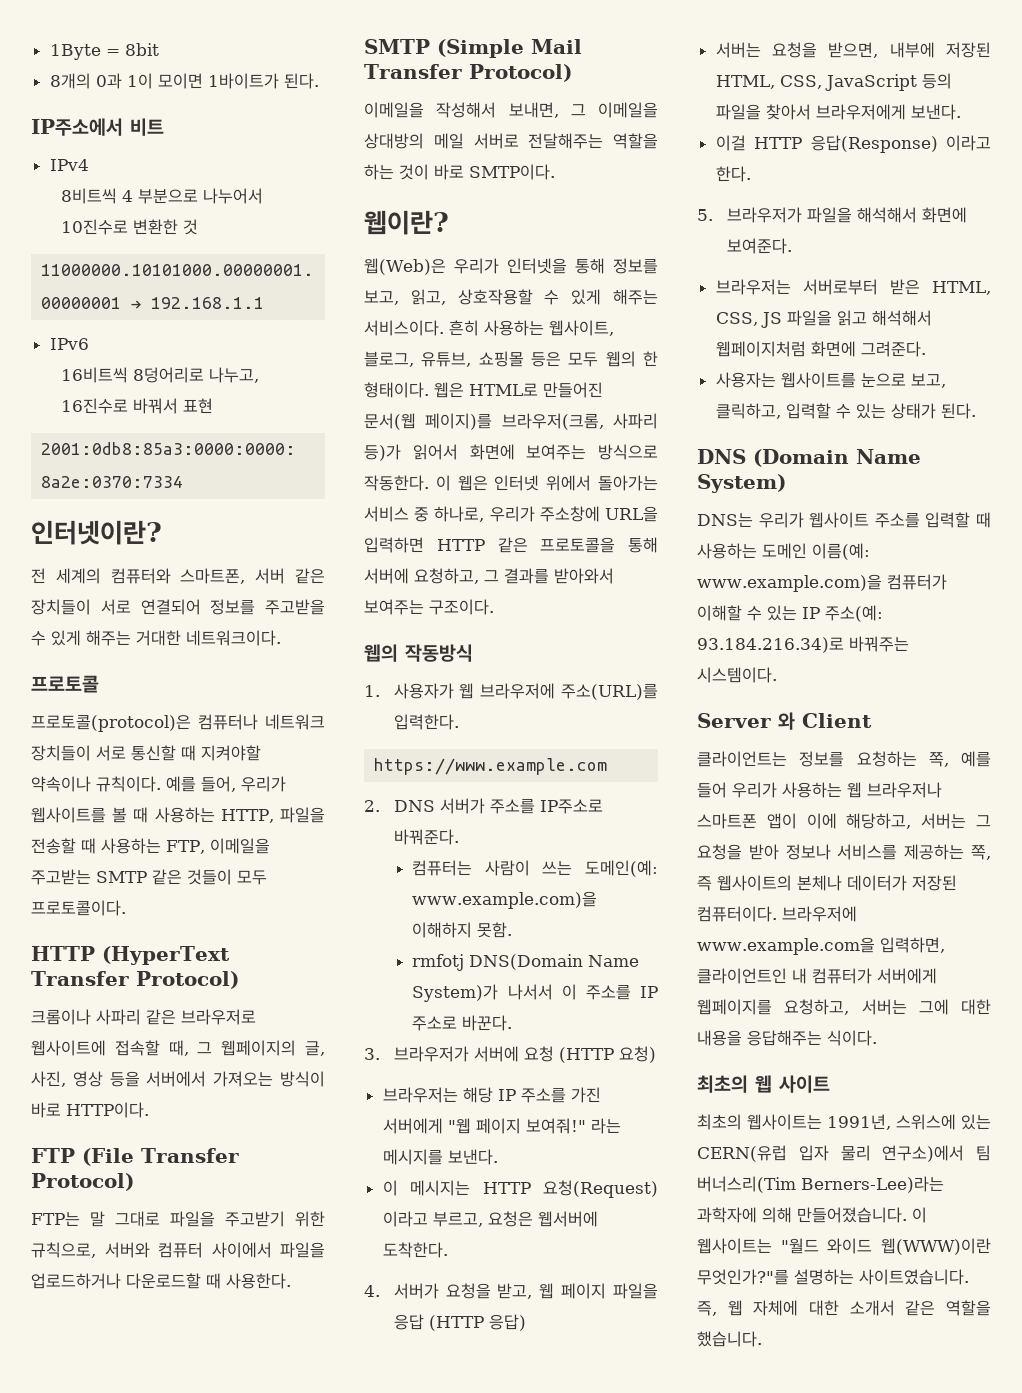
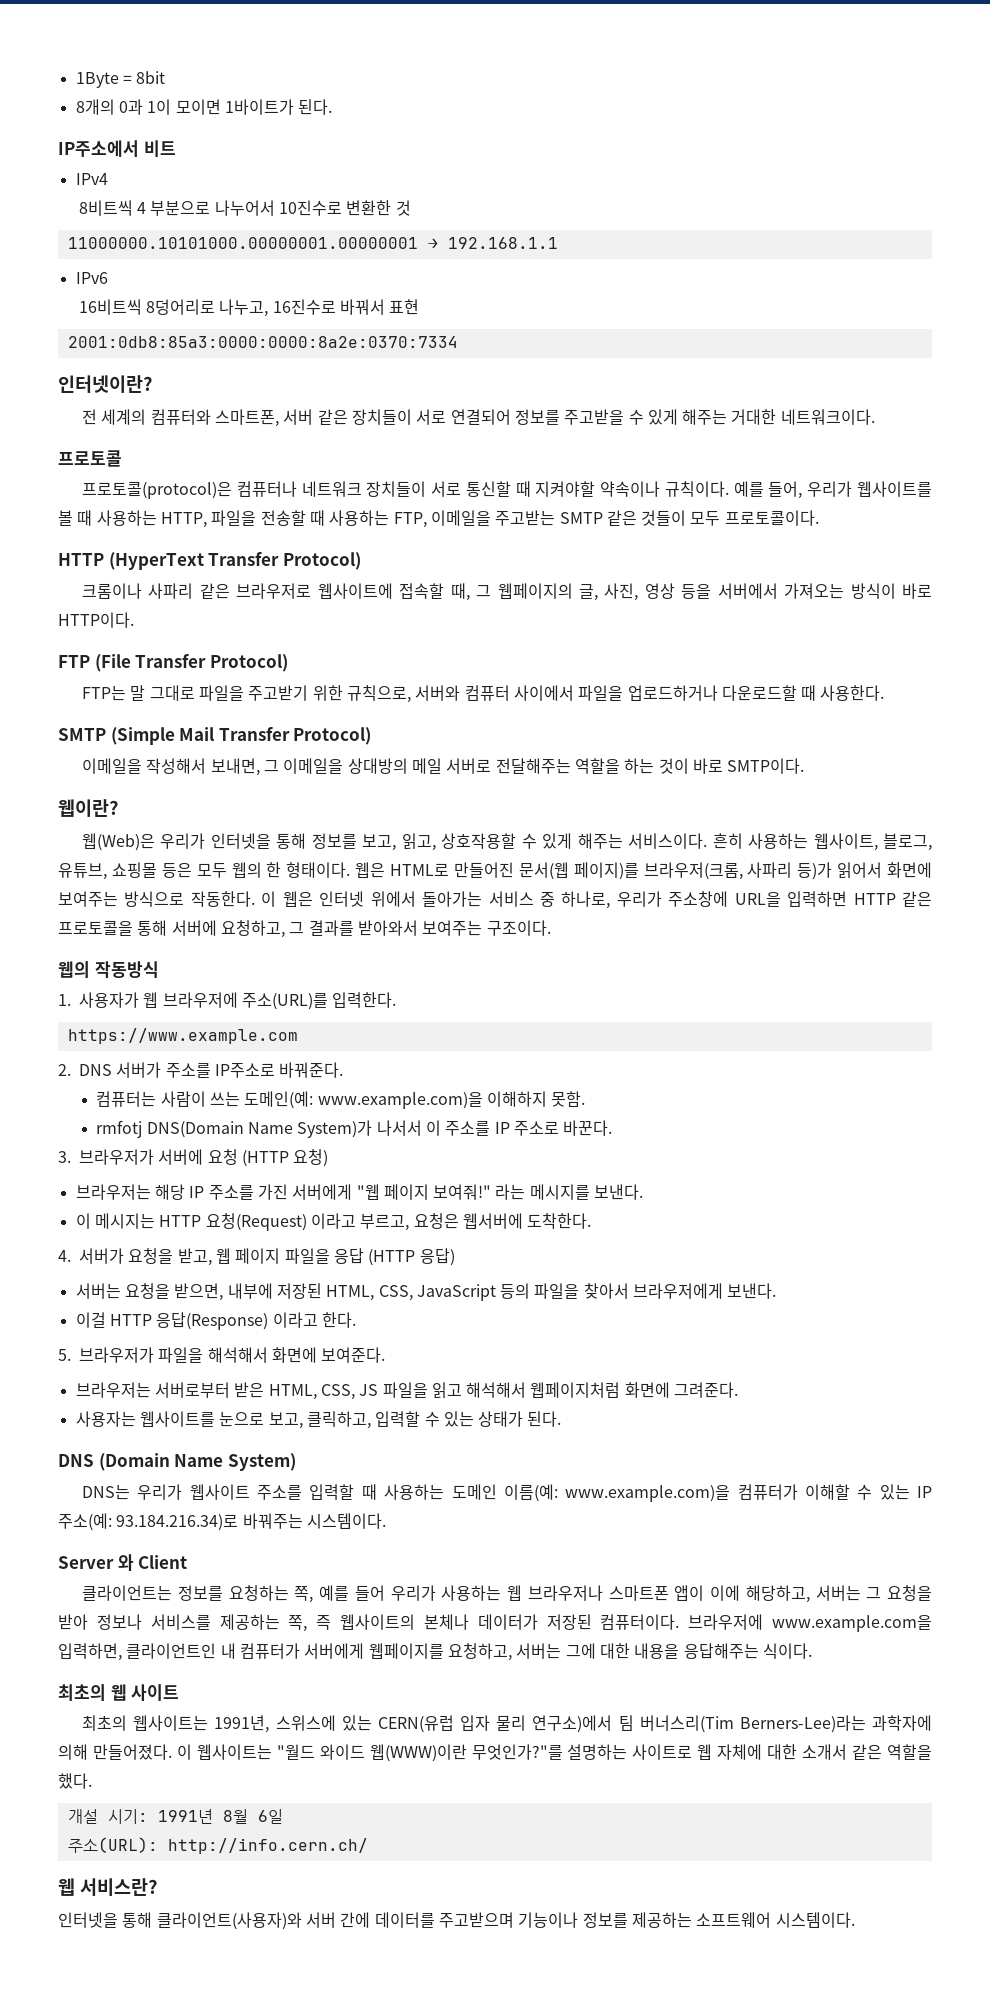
[797,1207,907,1223] 만들어졌습니다. -> [92,1744,172,1760] 만들어졌다.
[859,1269,969,1285] [697,1301,717,1316] 사이트였습니다. 즉, -> [632,1744,693,1760] 사이트로
[697,1331,762,1347] 했습니다. -> [58,1773,92,1789] [67,1809,283,1824] [67,1837,368,1854] [58,1878,158,1896] [58,1912,855,1930] 했다. // 개설 시기: 1991년 8월 6일 // 주소(URL): http://info.cern.ch/ // 웹 서비스란? // 인터넷을 통해 클라이언트(사용자)와 서버 간에 데이터를 주고받으며 기능이나 정보를 제공하는 소프트웨어 시스템이다.

